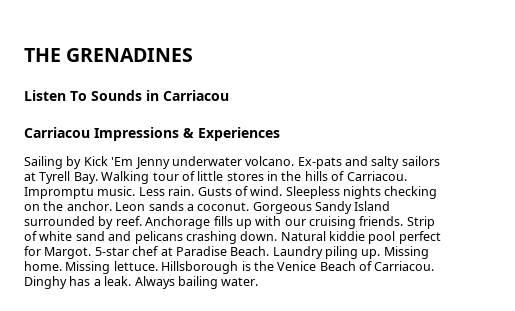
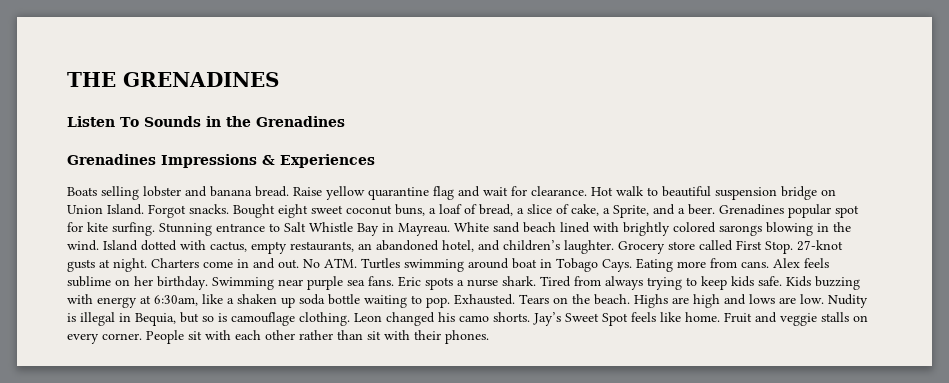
[163,90,229,101] [24,127,90,138] Carriacou // Carriacou -> [225,116,345,127] [67,154,156,165] the Grenadines // Grenadines
[24,156,440,169] [24,171,407,184] [24,186,438,199] [24,201,391,214] [24,216,435,229] [24,231,441,244] [24,246,429,259] [24,261,435,274] [24,276,259,289] Sailing by Kick 'Em Jenny underwater volcano. Ex-pats and salty sailors at Tyrell Bay. Walking tour of little stores in the hills of Carriacou. Impromptu music. Less rain. Gusts of wind. Sleepless nights checking on the anchor. Leon sands a coconut. Gorgeous Sandy Island surrounded by reef. Anchorage fills up with our cruising friends. Strip of white sand and pelicans crashing down. Natural kiddie pool perfect for Margot. 5-star chef at Paradise Beach. Laundry piling up. Missing home. Missing lettuce. Hillsborough is the Venice Beach of Carriacou. Dinghy has a leak. Always bailing water. -> [67,186,836,200] [67,204,859,218] [67,222,851,236] [67,240,843,254] [67,258,829,272] [67,276,860,290] [67,294,868,308] [67,312,868,326] [67,330,489,344] Boats selling lobster and banana bread. Raise yellow quarantine flag and wait for clearance. Hot walk to beautiful suspension bridge on Union Island. Forgot snacks. Bought eight sweet coconut buns, a loaf of bread, a slice of cake, a Sprite, and a beer. Grenadines popular spot for kite surfing. Stunning entrance to Salt Whistle Bay in Mayreau. White sand beach lined with brightly colored sarongs blowing in the wind. Island dotted with cactus, empty restaurants, an abandoned hotel, and children’s laughter. Grocery store called First Stop. 27-knot gusts at night. Charters come in and out. No ATM. Turtles swimming around boat in Tobago Cays. Eating more from cans. Alex feels sublime on her birthday. Swimming near purple sea fans. Eric spots a nurse shark. Tired from always trying to keep kids safe. Kids buzzing with energy at 6:30am, like a shaken up soda bottle waiting to pop. Exhausted. Tears on the beach. Highs are high and lows are low. Nudity is illegal in Bequia, but so is camouflage clothing. Leon changed his camo shorts. Jay’s Sweet Spot feels like home. Fruit and veggie stalls on every corner. People sit with each other rather than sit with their phones.

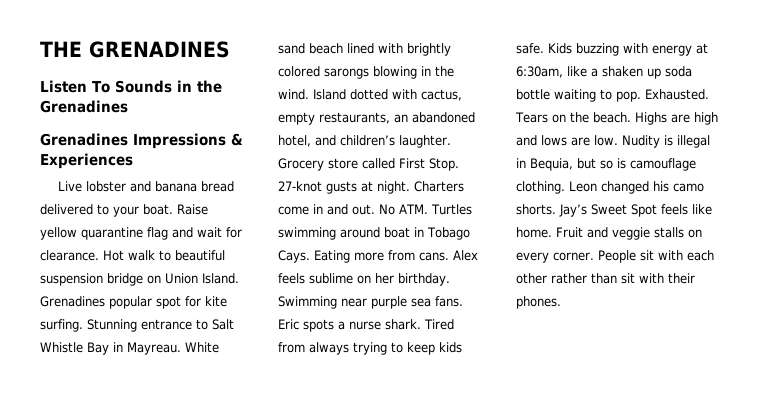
[67,186,139,200] Boats selling -> [57,181,82,192] Live
[255,186,289,197] bread. -> [200,181,234,192] [40,204,173,217] bread delivered to your boat.
[148,204,715,218] Forgot snacks. Bought eight sweet coconut buns, a loaf of bread, a slice of cake, a Sprite, and a beer. -> (239, 278) none

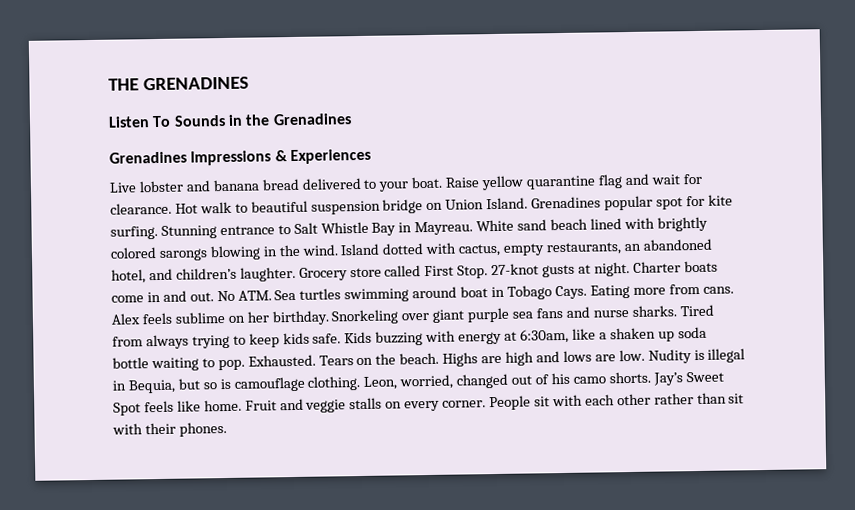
[414,181,464,192] Charters -> [632,260,718,273] Charter boats
[430,204,472,215] Turtles -> [274,288,342,301] Sea turtles
[278,296,463,309] [278,319,421,332] Swimming near purple sea fans. Eric spots a nurse shark. -> [331,305,677,325] Snorkeling over giant purple sea fans and nurse sharks.
[569,181,649,194] Leon changed -> [363,373,550,390] Leon, worried, changed out of

